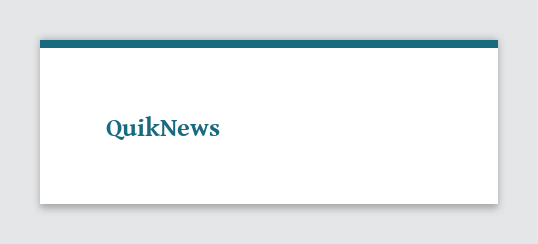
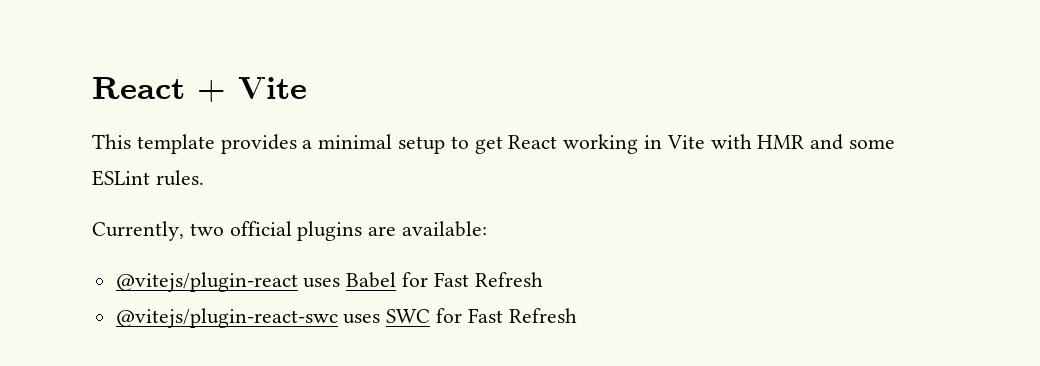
[106,116,220,140] QuikNews -> [92,77,307,102] [92,134,896,154] [92,170,204,186] [92,221,488,241] [115,272,543,292] [115,308,577,328] React + Vite // This template provides a minimal setup to get React working in Vite with HMR and some ESLint rules. // Currently, two official plugins are available: // @vitejs/plugin-react uses Babel for Fast Refresh // @vitejs/plugin-react-swc uses SWC for Fast Refresh

